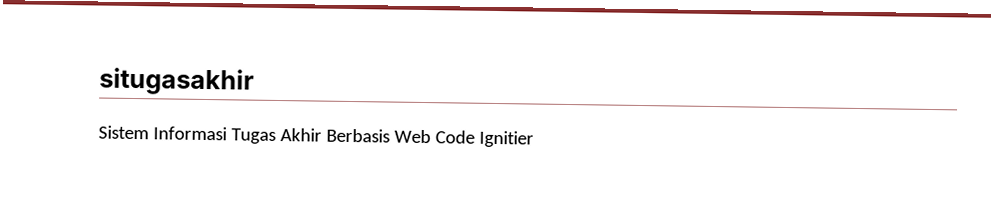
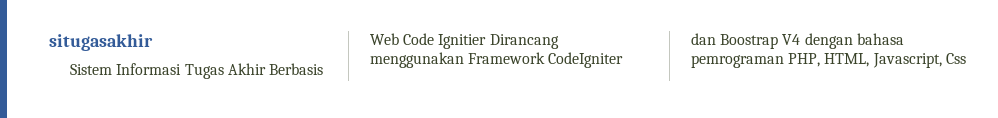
(534, 139) none -> [489,34,559,49] [370,52,624,68] [691,33,904,49] [691,53,966,68] Dirancang menggunakan Framework CodeIgniter dan Boostrap V4 dengan bahasa pemrograman PHP, HTML, Javascript, Css

